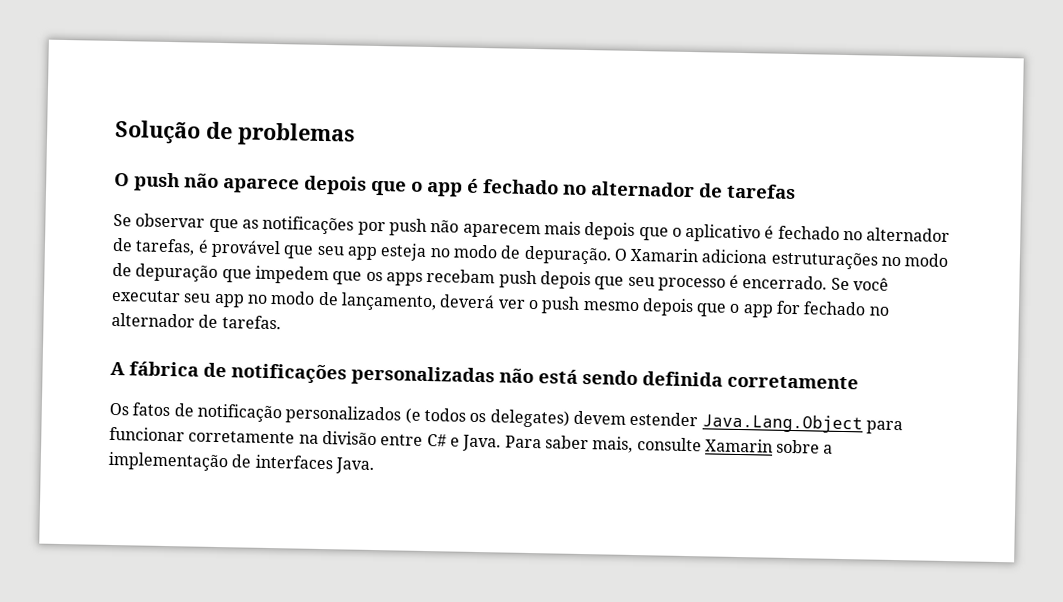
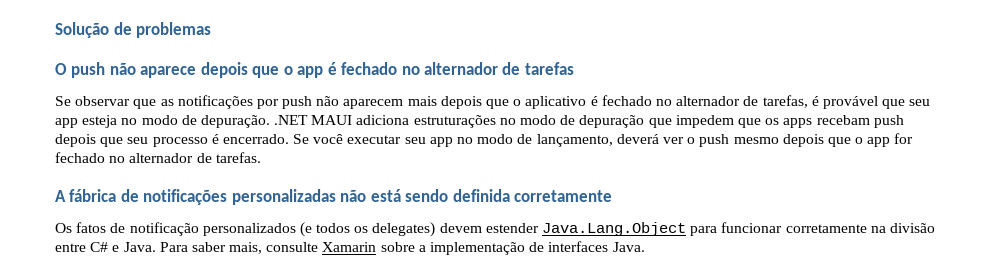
[613,247,700,263] O Xamarin -> [274,115,353,125] .NET MAUI

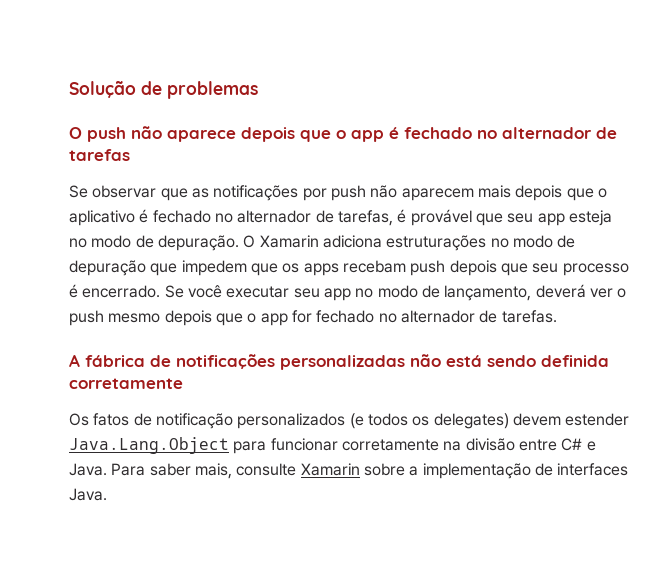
[274,115,353,125] .NET MAUI -> [243,235,319,248] O Xamarin

